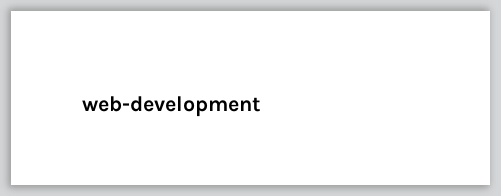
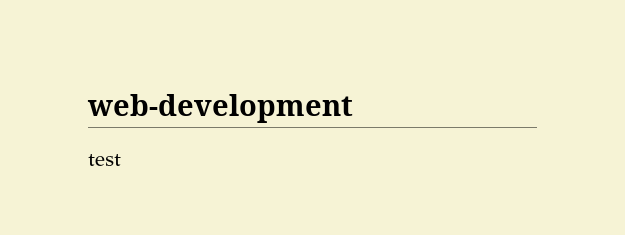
(260, 106) none -> [88,154,121,166] // test

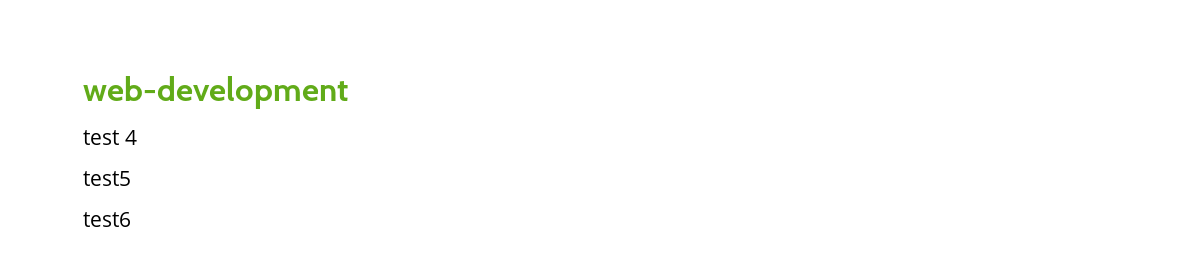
(121, 160) none -> [124,130,137,145] [83,171,131,186] [83,212,131,227] 4 // test5 // test6

